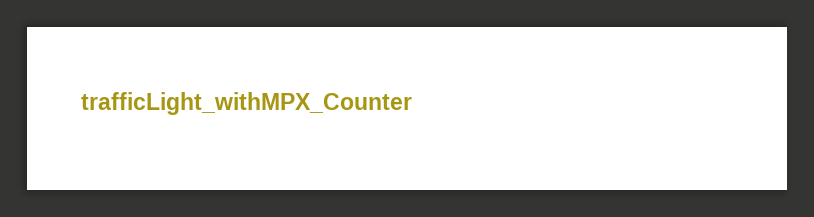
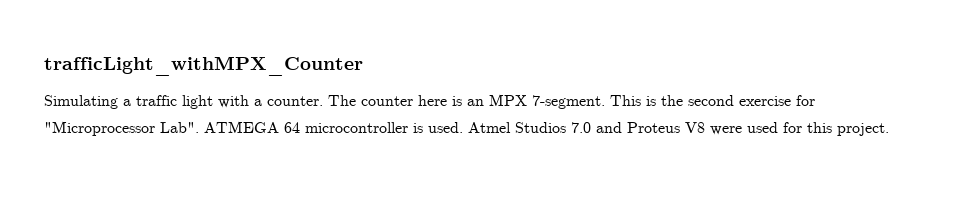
(412, 103) none -> [44,94,815,109] [44,121,889,136] // Simulating a traffic light with a counter. The counter here is an MPX 7-segment. This is the second exercise for "Microprocessor Lab". ATMEGA 64 microcontroller is used. Atmel Studios 7.0 and Proteus V8 were used for this project.

